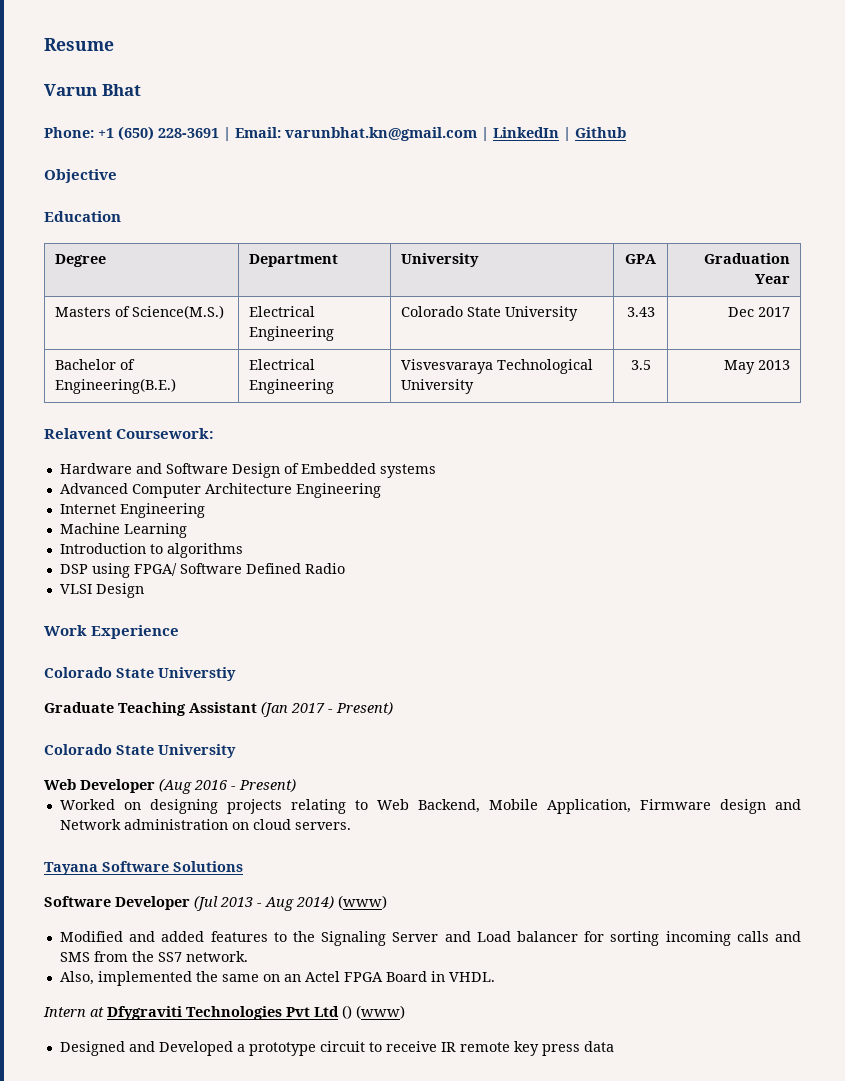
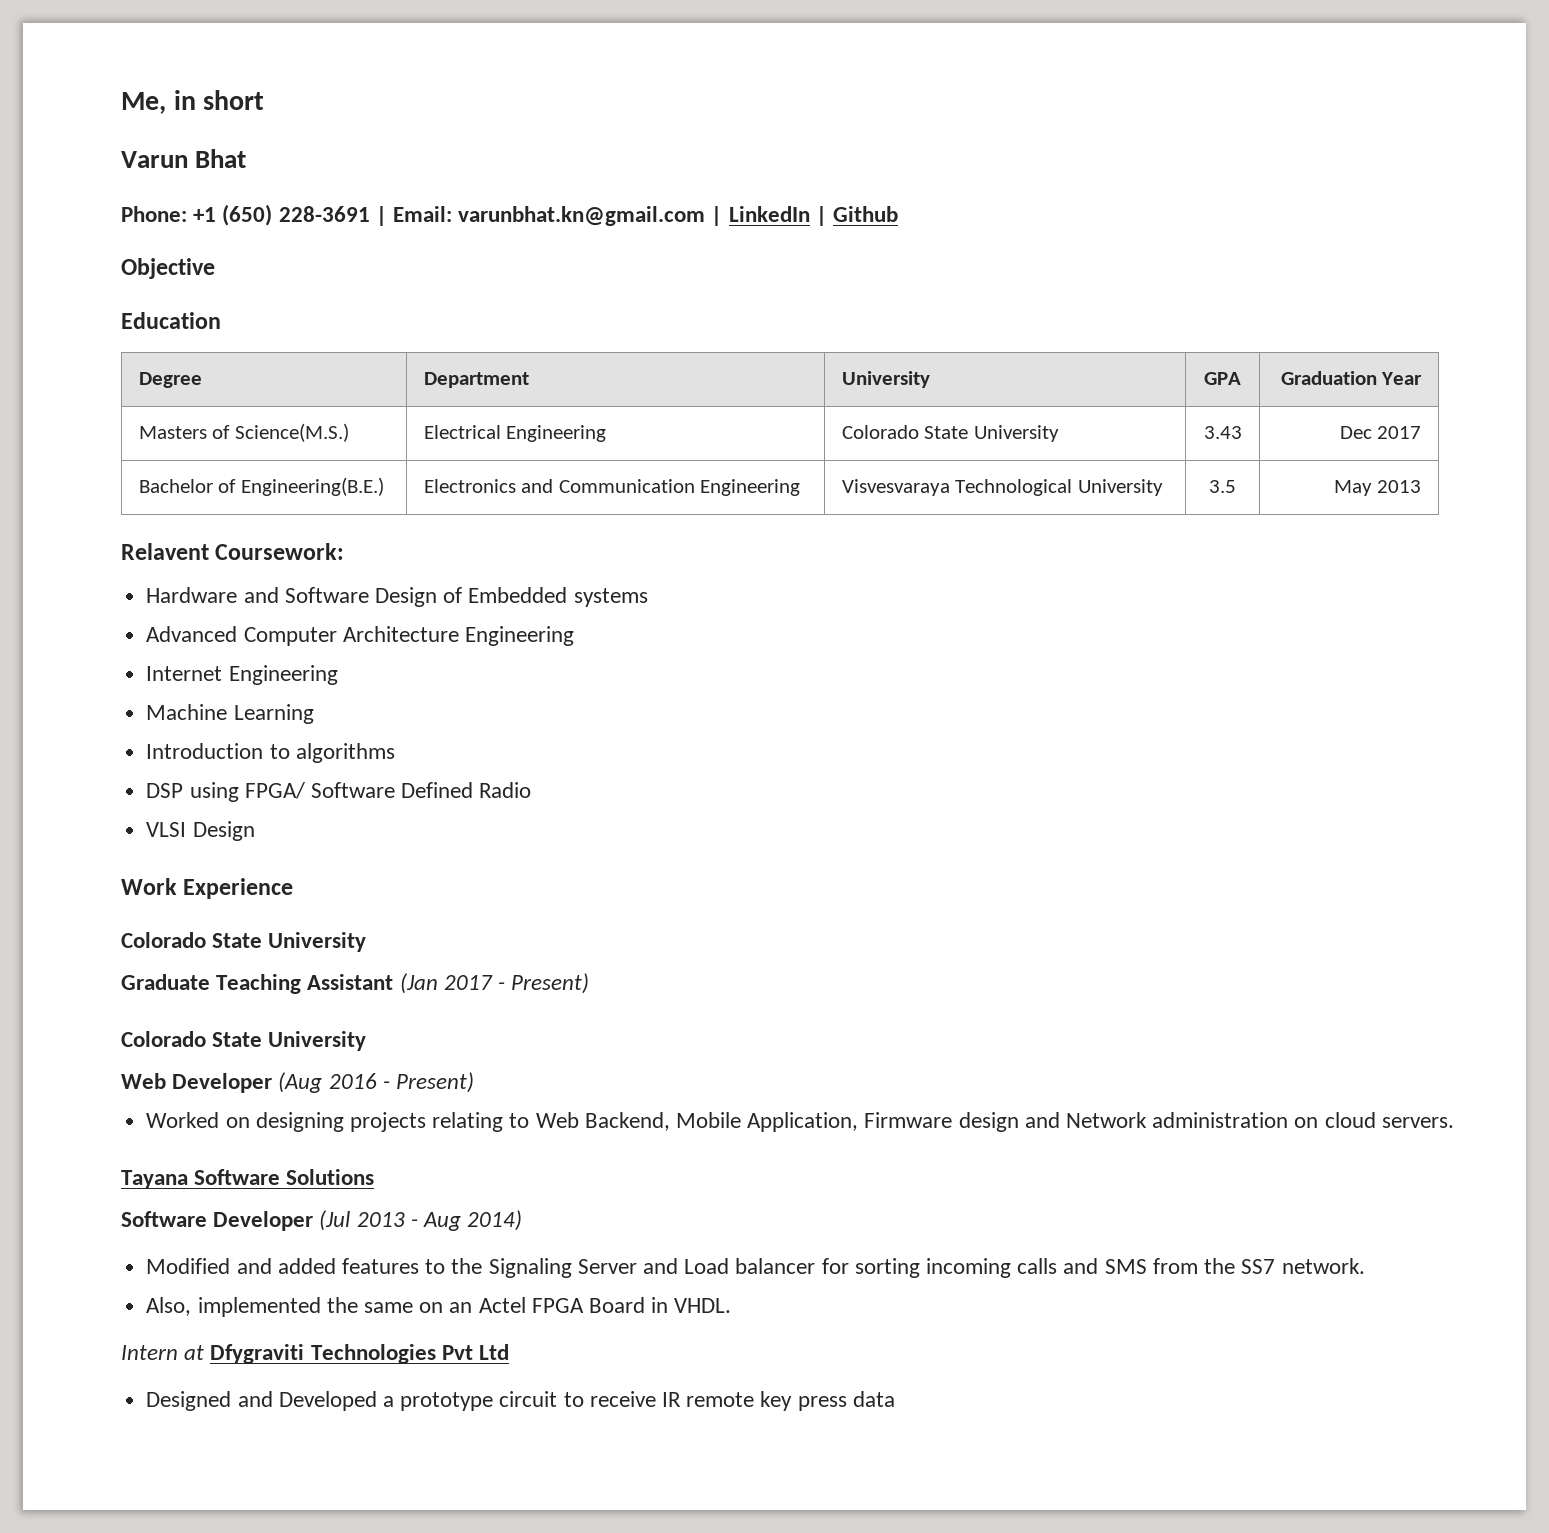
[44,38,114,51] Resume -> [121,90,265,114] Me, in short
[248,359,315,370] Electrical -> [423,479,695,493] Electronics and Communication
[158,667,236,681] Universtiy -> [268,932,367,952] University
[338,895,387,909] (www) -> (523, 1220) none
[342,1005,405,1019] () (www) -> (510, 1352) none

